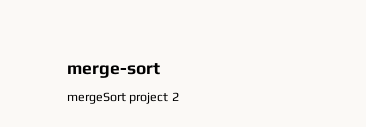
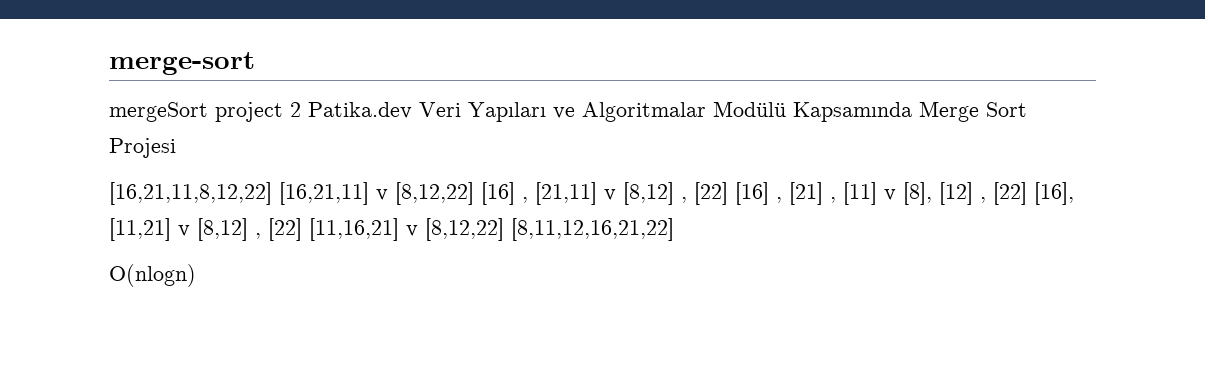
(179, 96) none -> [308,101,1027,122] [109,138,176,158] [109,182,1074,205] [109,218,674,241] [109,264,196,287] Patika.dev Veri Yapıları ve Algoritmalar Modülü Kapsamında Merge Sort Projesi // [16,21,11,8,12,22] [16,21,11] v [8,12,22] [16] , [21,11] v [8,12] , [22] [16] , [21] , [11] v [8], [12] , [22] [16], [11,21] v [8,12] , [22] [11,16,21] v [8,12,22] [8,11,12,16,21,22] // O(nlogn)

